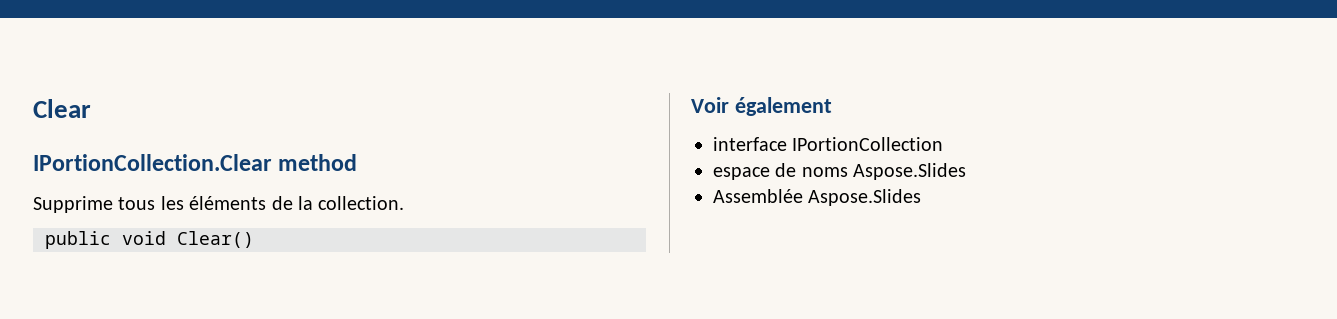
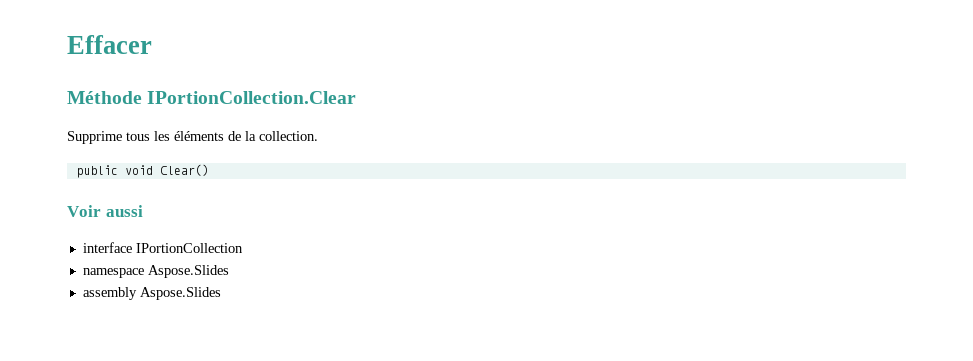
[33,99,91,118] Clear // -> [67,35,152,54] [67,91,142,104] Effacer // Méthode
[278,154,358,171] method -> (357, 97) none
[734,97,832,116] également -> [105,205,143,217] aussi
[713,163,848,180] espace de noms -> [82,268,144,278] namespace
[713,189,803,203] Assemblée -> [82,287,137,300] assembly

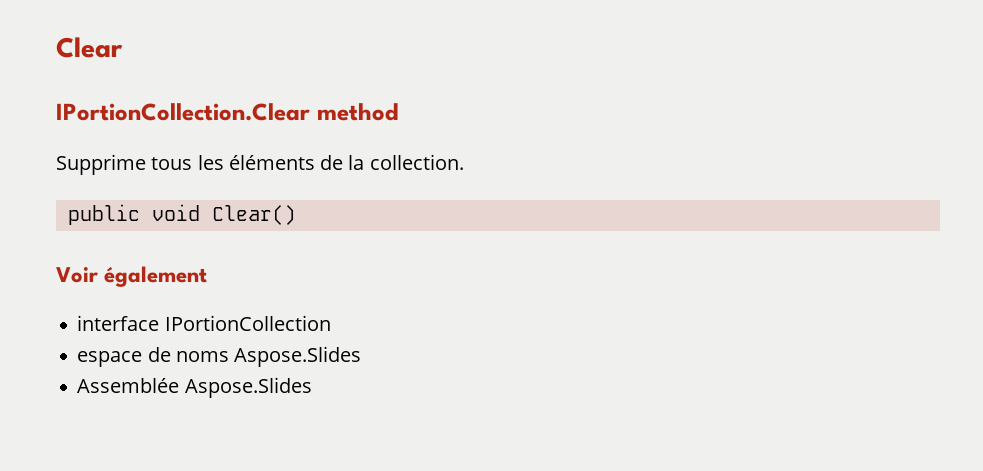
[67,35,152,54] [67,91,142,104] Effacer // Méthode -> [56,37,123,58] Clear //
(357, 97) none -> [316,103,399,121] method
[105,205,143,217] aussi -> [104,266,208,287] également
[82,268,144,278] namespace -> [77,347,229,367] espace de noms
[82,287,137,300] assembly -> [77,378,180,393] Assemblée

